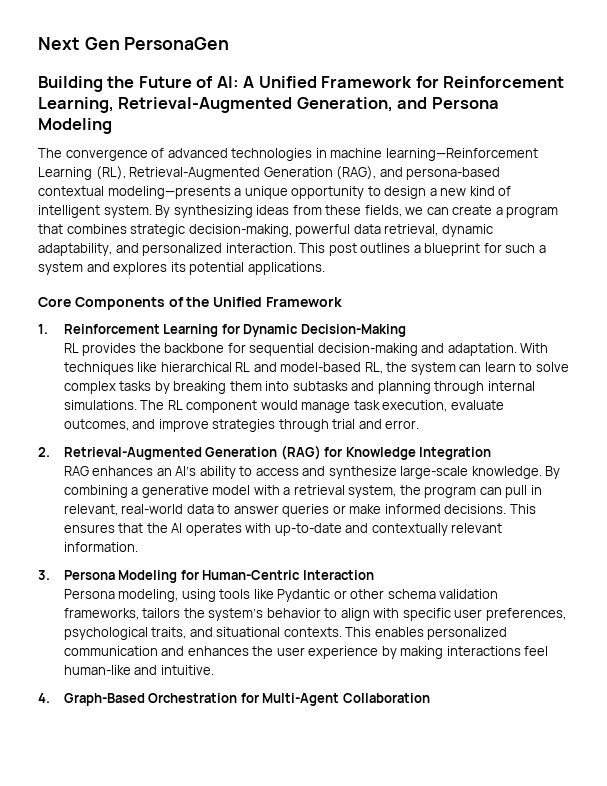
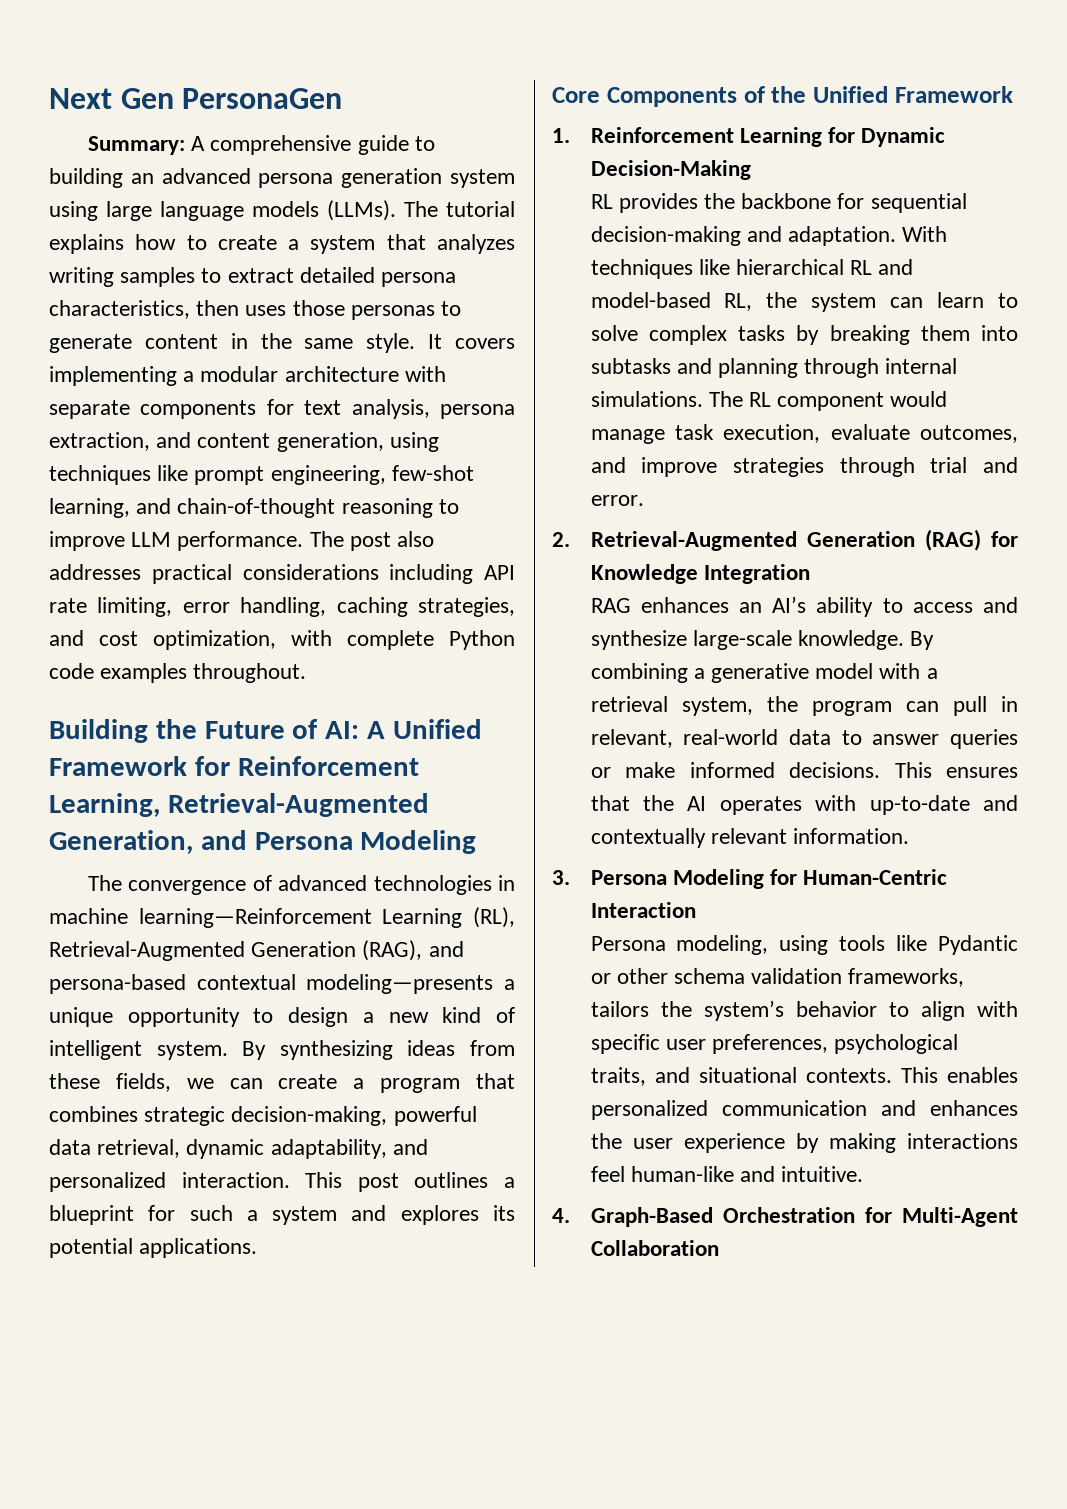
(230, 43) none -> [88,135,435,155] [49,168,515,188] [49,200,515,221] [49,234,515,254] [49,267,457,287] [49,300,462,320] [49,333,515,353] [49,366,446,386] [49,399,515,419] [49,432,439,452] [49,465,474,485] [49,498,459,518] [49,531,435,551] [49,564,515,584] [49,597,515,617] [49,630,515,650] [49,663,307,683] // Summary: A comprehensive guide to building an advanced persona generation system using large language models (LLMs). The tutorial explains how to create a system that analyzes writing samples to extract detailed persona characteristics, then uses those personas to generate content in the same style. It covers implementing a modular architecture with separate components for text analysis, persona extraction, and content generation, using techniques like prompt engineering, few-shot learning, and chain-of-thought reasoning to improve LLM performance. The post also addresses practical considerations including API rate limiting, error handling, caching strategies, and cost optimization, with complete Python code examples throughout.

